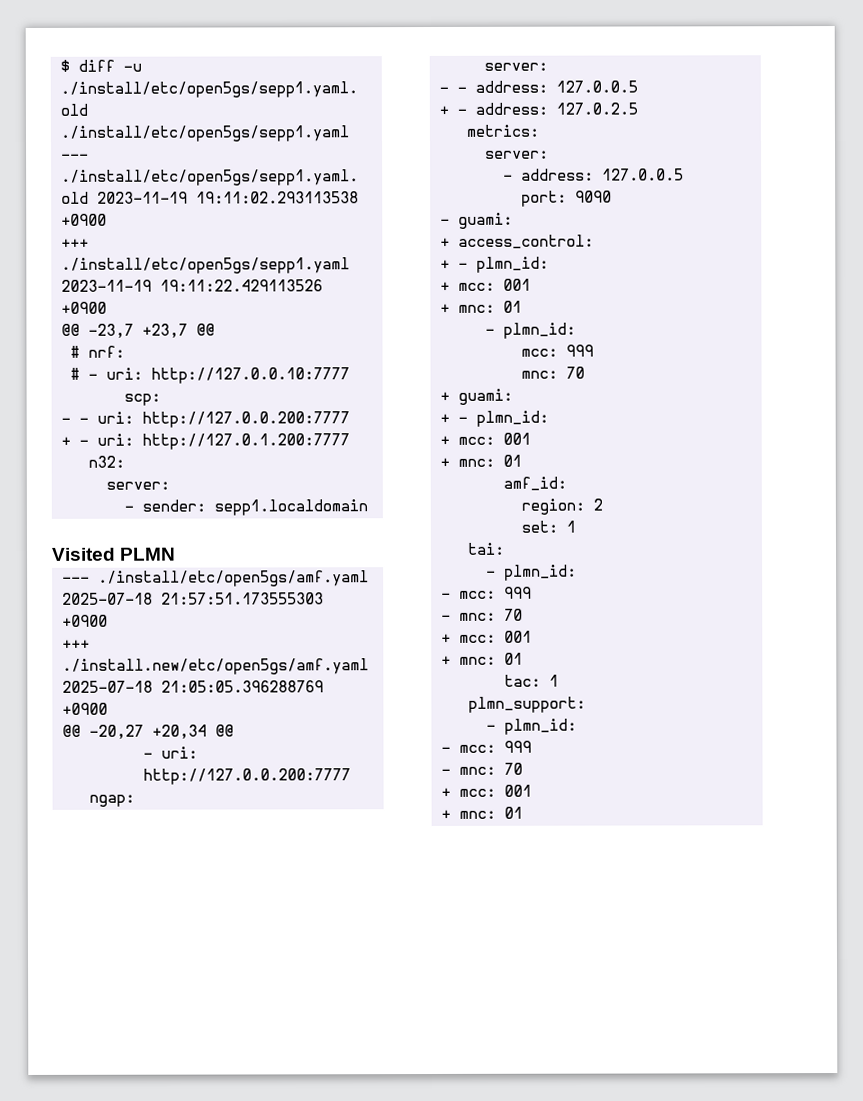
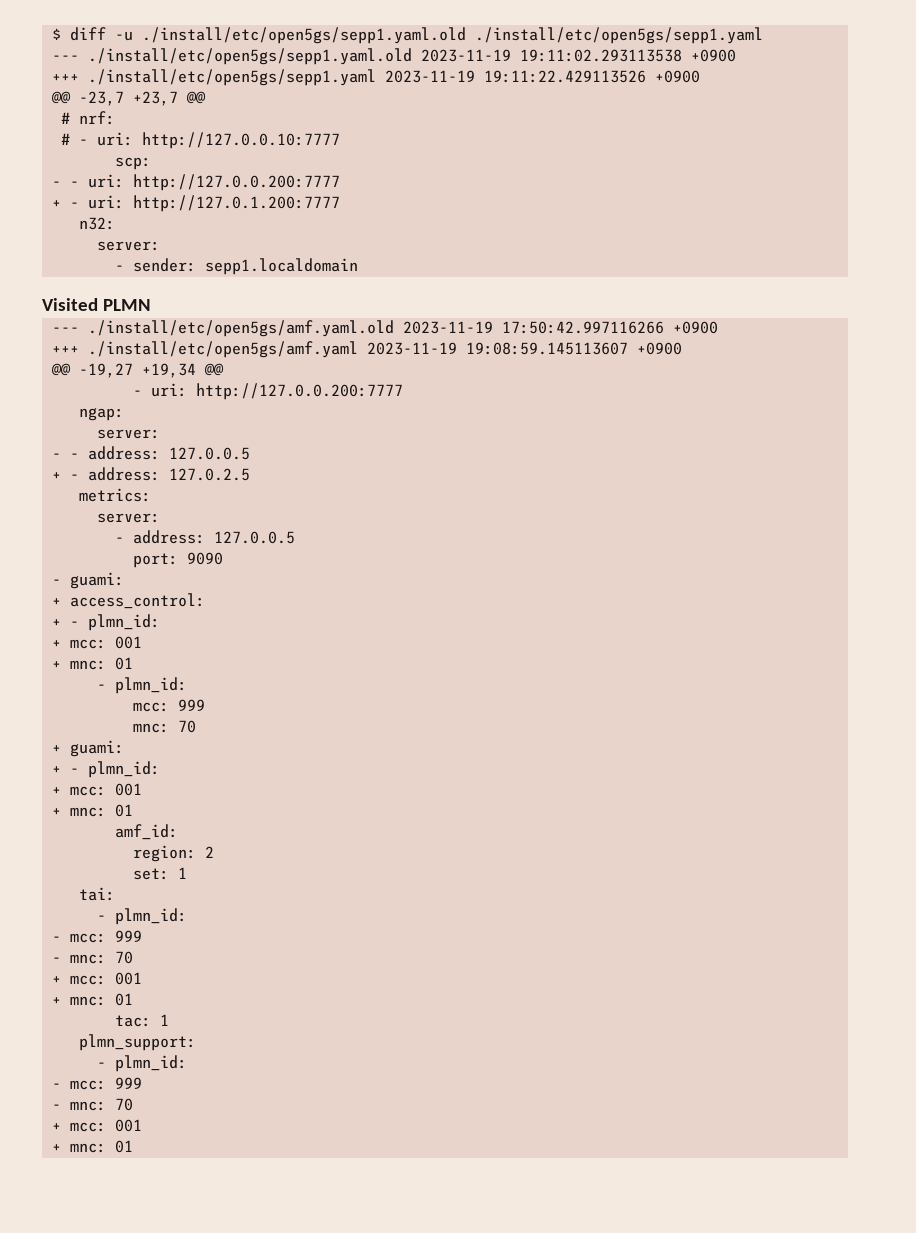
[97,570,369,587] [61,592,324,605] [61,614,108,627] [61,639,90,649] [61,658,369,675] [61,680,324,693] [61,702,108,715] [61,724,207,740] ./install/etc/open5gs/amf.yaml 2025-07-18 21:57:51.173555303 +0900 // +++ ./install.new/etc/open5gs/amf.yaml 2025-07-18 21:05:05.396288769 +0900 // @@ -20,27 +20,34 -> [88,320,719,337] [52,341,683,358] [51,363,197,378] ./install/etc/open5gs/amf.yaml.old 2023-11-19 17:50:42.997116266 +0900 // +++ ./install/etc/open5gs/amf.yaml 2023-11-19 19:08:59.145113607 +0900 // @@ -19,27 +19,34

